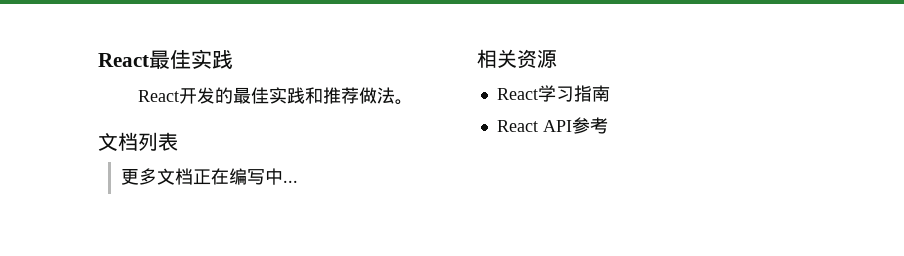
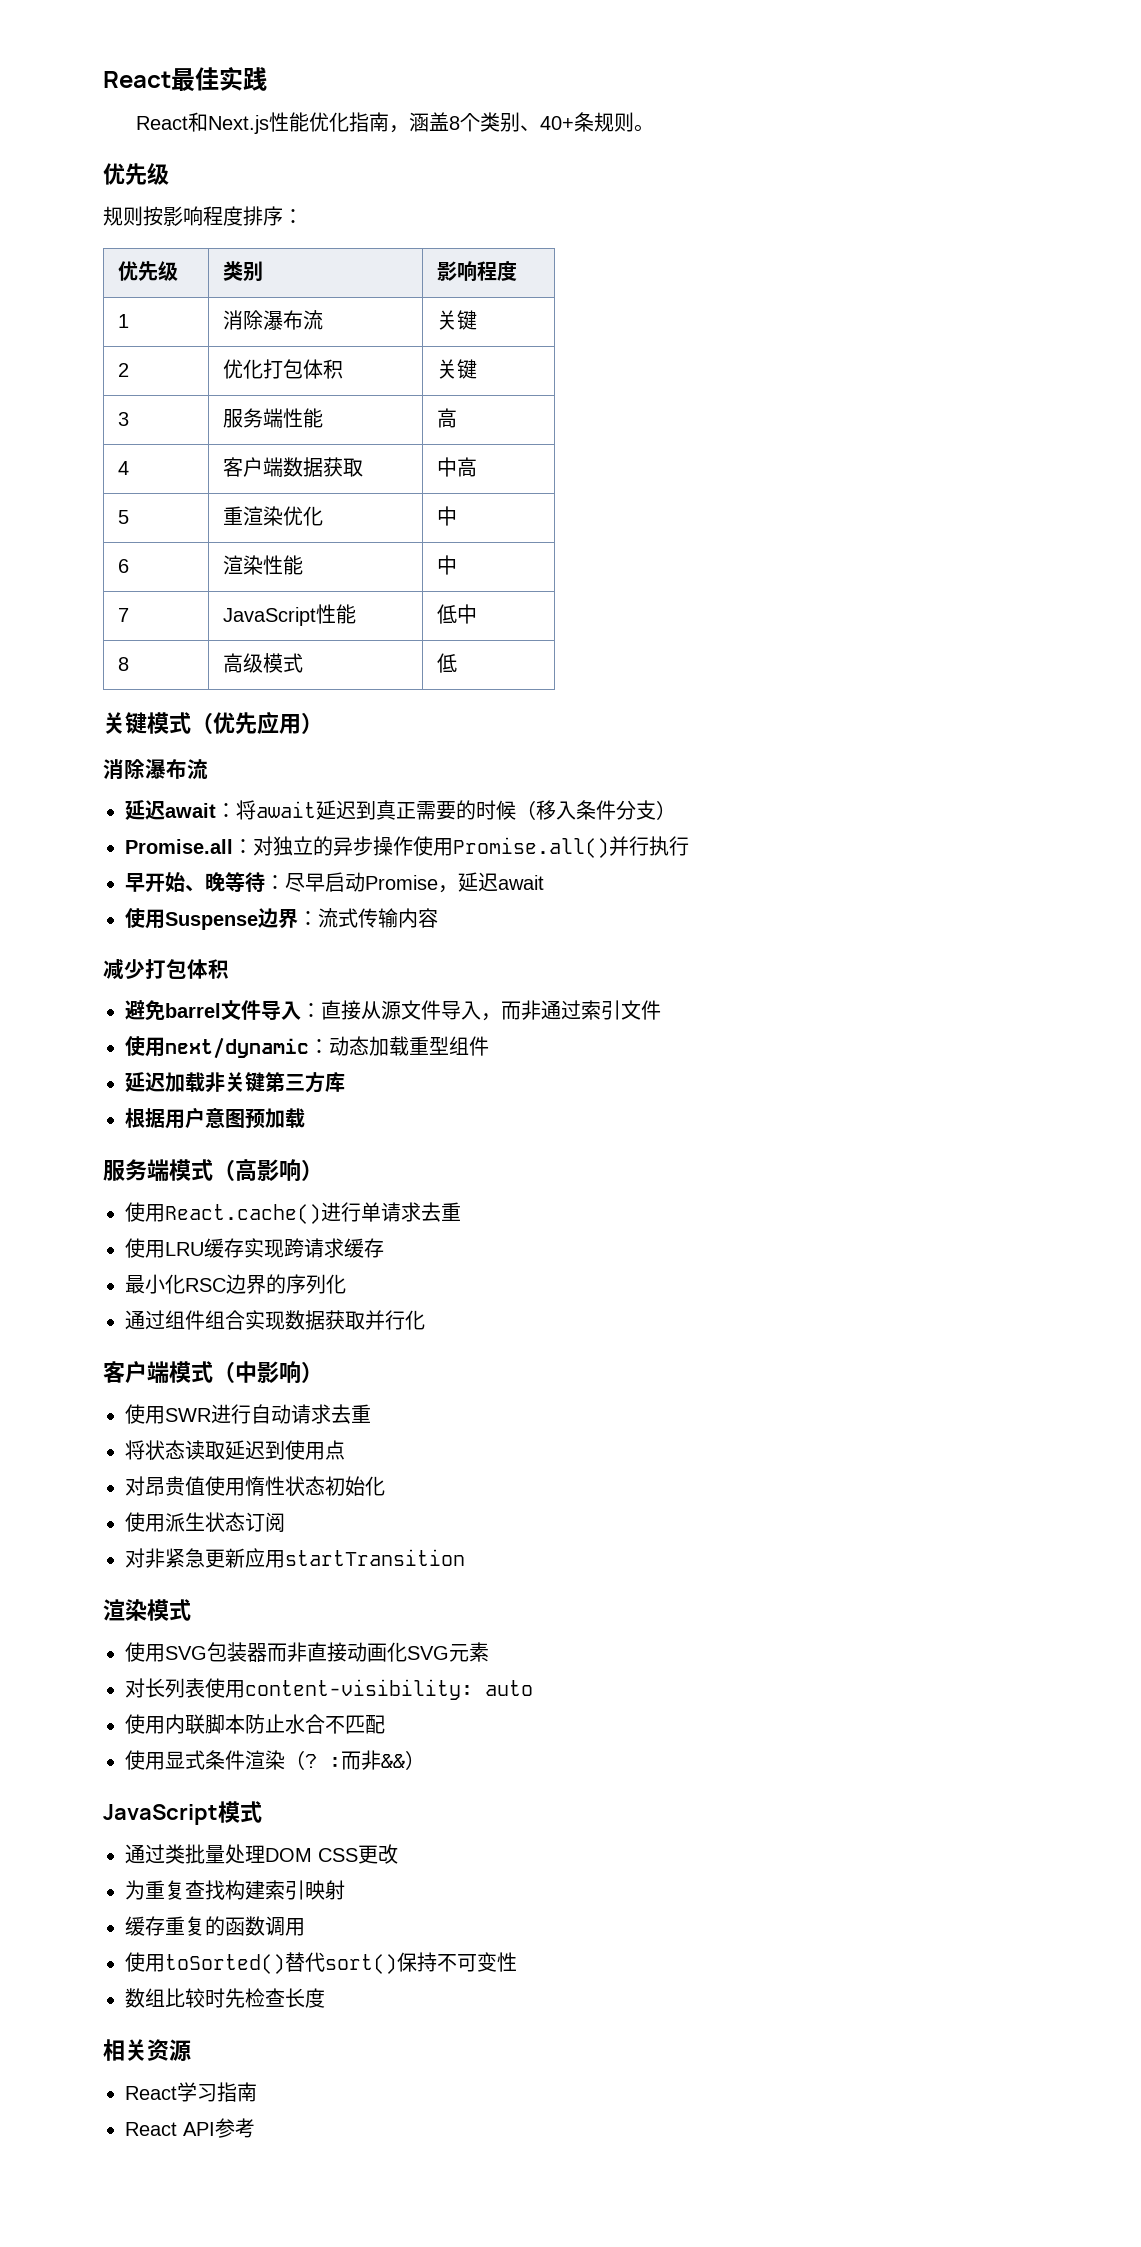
[178,87,413,105] [98,132,178,151] [120,168,298,185] 开发的最佳实践和推荐做法。 // 文档列表 // 更多文档正在编写中... -> [187,112,654,134] [103,163,169,185] [103,206,303,226] [118,261,179,281] [223,261,264,282] [437,261,518,282] [118,314,130,328] [223,310,324,330] [437,310,478,330] [118,363,130,377] [223,359,344,379] [437,359,478,379] [118,412,130,426] [223,408,324,428] [437,408,458,428] [118,461,130,475] [223,457,364,477] [437,457,478,477] [118,510,130,524] [223,506,324,526] [437,506,458,526] [118,559,130,573] [223,555,304,575] [437,555,458,575] [118,608,130,622] [223,604,357,626] [437,604,478,624] [118,657,130,671] [223,653,304,673] [437,653,458,673] [103,711,323,735] [103,759,208,780] [125,800,676,820] [125,836,689,858] [125,872,544,893] [125,908,438,930] [103,959,229,979] [125,1000,661,1021] [125,1036,489,1059] [125,1072,345,1093] [125,1107,305,1129] [103,1159,323,1182] [125,1202,461,1224] [125,1238,384,1258] [125,1274,346,1294] [125,1310,425,1330] [103,1361,323,1384] [125,1404,371,1424] [125,1440,345,1460] [125,1476,385,1496] [125,1512,285,1532] [125,1548,465,1568] [103,1599,191,1621] [125,1642,489,1662] [125,1678,533,1700] [125,1714,385,1735] [125,1750,425,1770] [103,1801,262,1825] [125,1844,398,1864] [125,1880,345,1900] [125,1916,305,1936] [125,1952,517,1974] [125,1988,325,2008] 和Next.js性能优化指南，涵盖8个类别、40+条规则。 // 优先级 // 规则按影响程度排序： // 优先级 | 类别 | 影响程度 // 1 | 消除瀑布流 | 关键 // 2 | 优化打包体积 | 关键 // 3 | 服务端性能 | 高 // 4 | 客户端数据获取 | 中高 // 5 | 重渲染优化 | 中 // 6 | 渲染性能 | 中 // 7 | JavaScript性能 | 低中 // 8 | 高级模式 | 低 // 关键模式（优先应用） // 消除瀑布流 // 延迟await：将await延迟到真正需要的时候（移入条件分支） // Promise.all：对独立的异步操作使用Promise.all()并行执行 // 早开始、晚等待：尽早启动Promise，延迟await // 使用Suspense边界：流式传输内容 // 减少打包体积 // 避免barrel文件导入：直接从源文件导入，而非通过索引文件 // 使用next/dynamic：动态加载重型组件 // 延迟加载非关键第三方库 // 根据用户意图预加载 // 服务端模式（高影响） // 使用React.cache()进行单请求去重 // 使用LRU缓存实现跨请求缓存 // 最小化RSC边界的序列化 // 通过组件组合实现数据获取并行化 // 客户端模式（中影响） // 使用SWR进行自动请求去重 // 将状态读取延迟到使用点 // 对昂贵值使用惰性状态初始化 // 使用派生状态订阅 // 对非紧急更新应用startTransition // 渲染模式 // 使用SVG包装器而非直接动画化SVG元素 // 对长列表使用content-visibility: auto // 使用内联脚本防止水合不匹配 // 使用显式条件渲染（? :而非&&） // JavaScript模式 // 通过类批量处理DOM CSS更改 // 为重复查找构建索引映射 // 缓存重复的函数调用 // 使用toSorted()替代sort()保持不可变性 // 数组比较时先检查长度

